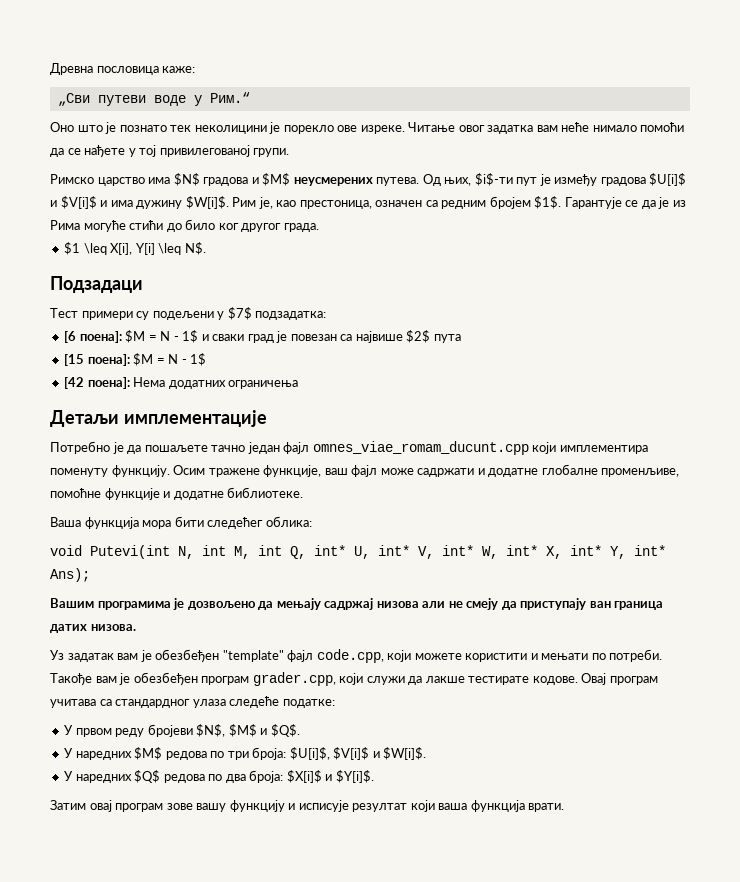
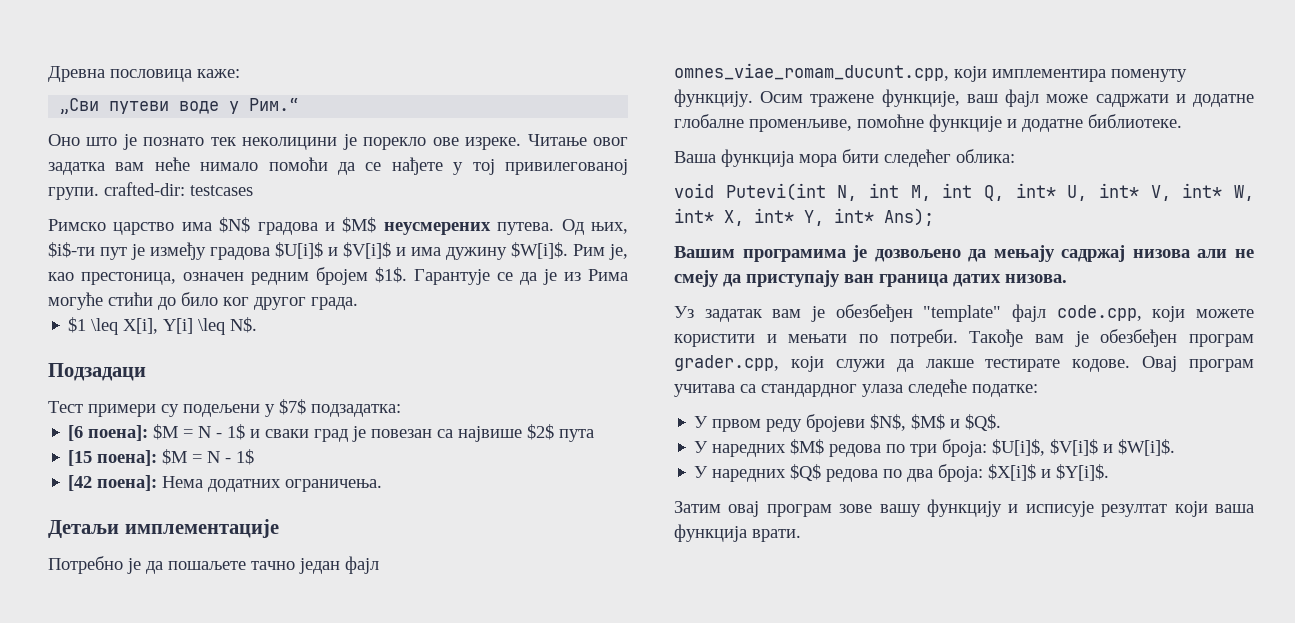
(290, 152) none -> [104,182,253,196] crafted-dir: testcases
[425,200,438,207] са -> (244, 276) none
[228,380,299,389] ограничења -> [285,479,383,492] ограничења.
[312,441,529,455] omnes_viae_romam_ducunt.cpp -> [674,63,949,81] omnes_viae_romam_ducunt.cpp,

